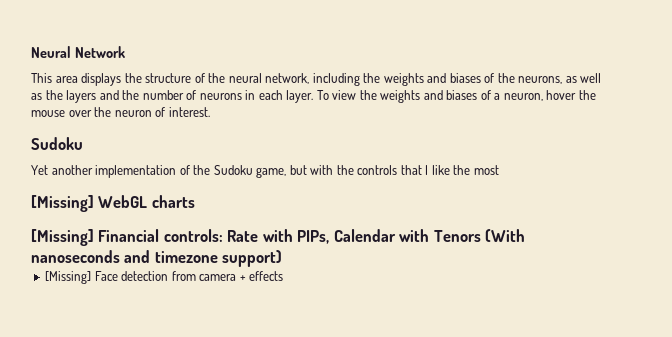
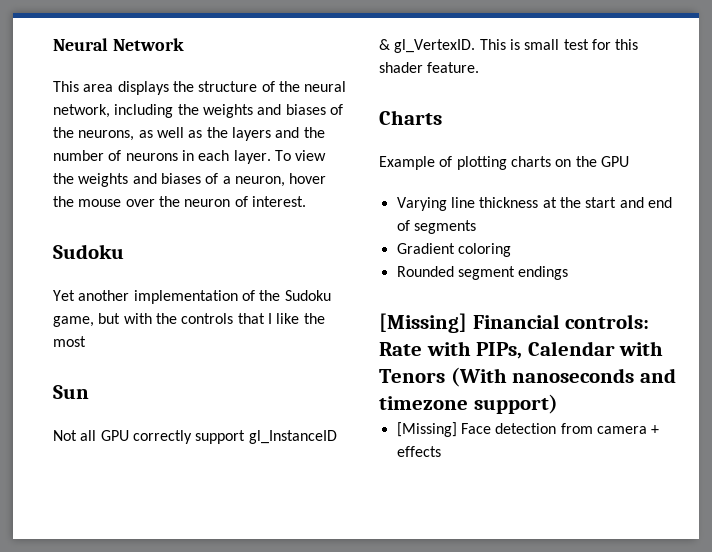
[31,195,195,212] [Missing] WebGL charts -> [53,385,89,399] [53,430,337,444] [379,39,639,53] [379,62,480,73] [379,110,442,125] [379,156,629,170] [396,197,672,211] [396,220,476,234] [396,243,511,257] [396,266,569,280] Sun // Not all GPU correctly support gl_InstanceID & gl_VertexID. This is small test for this shader feature. // Charts // Example of plotting charts on the GPU // Varying line thickness at the start and end of segments // Gradient coloring // Rounded segment endings

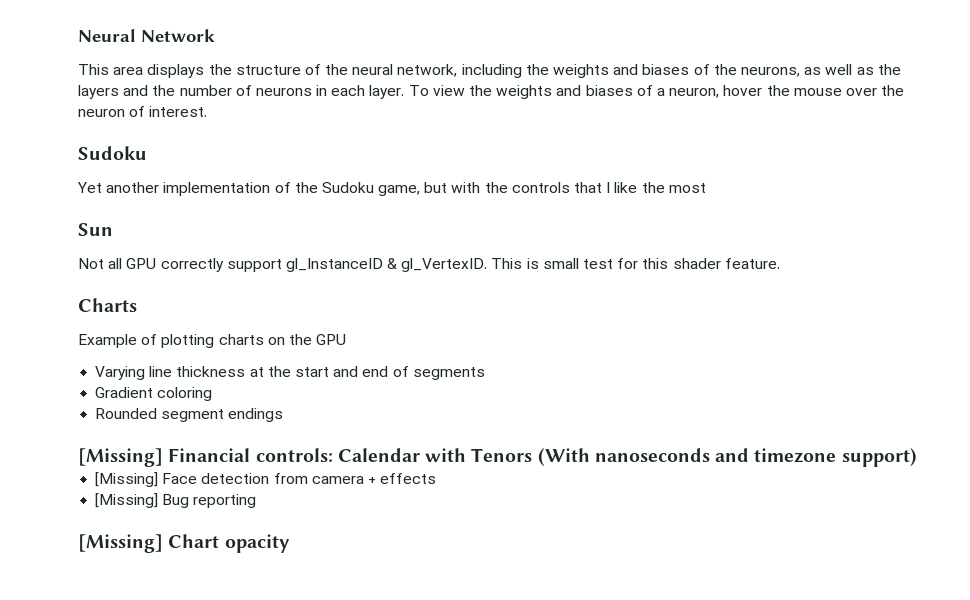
[379,341,523,359] Rate with PIPs, -> (333, 455) none
(441, 451) none -> [95,493,257,508] [78,534,290,553] // [Missing] Bug reporting // [Missing] Chart opacity

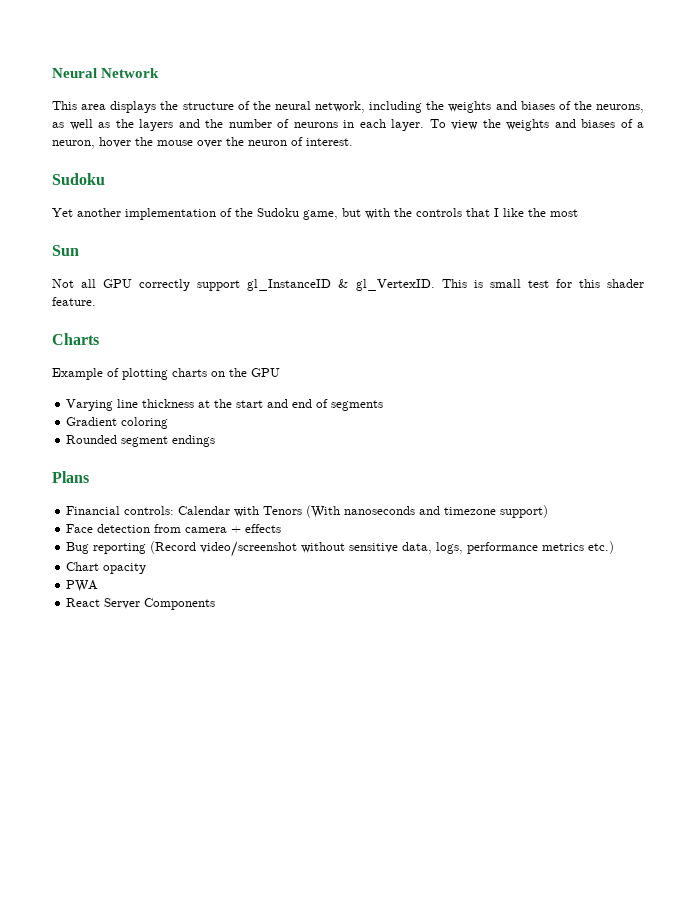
[78,448,163,467] [Missing] -> [52,471,89,483] Plans //
[95,472,159,487] [Missing] -> (549, 511) none
[95,493,159,508] [Missing] -> (282, 528) none
[78,534,290,553] // [Missing] Chart opacity -> [150,541,615,557] [66,562,147,574] [66,580,99,592] [66,598,216,610] (Record video/screenshot without sensitive data, logs, performance metrics etc.) // Chart opacity // PWA // React Server Components

